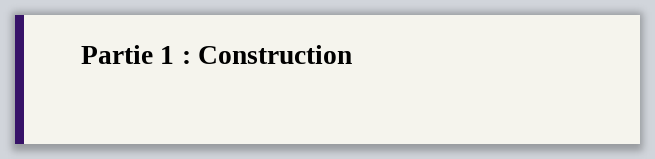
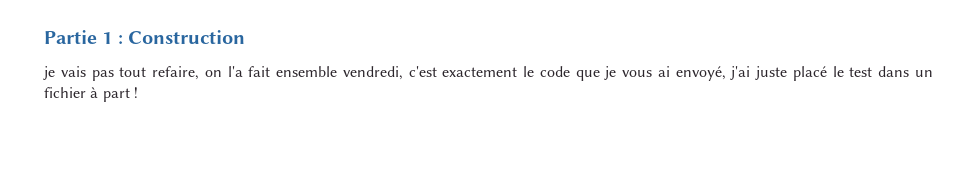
(353, 54) none -> [43,66,933,81] [44,87,138,102] // je vais pas tout refaire, on l'a fait ensemble vendredi, c'est exactement le code que je vous ai envoyé, j'ai juste placé le test dans un fichier à part !

